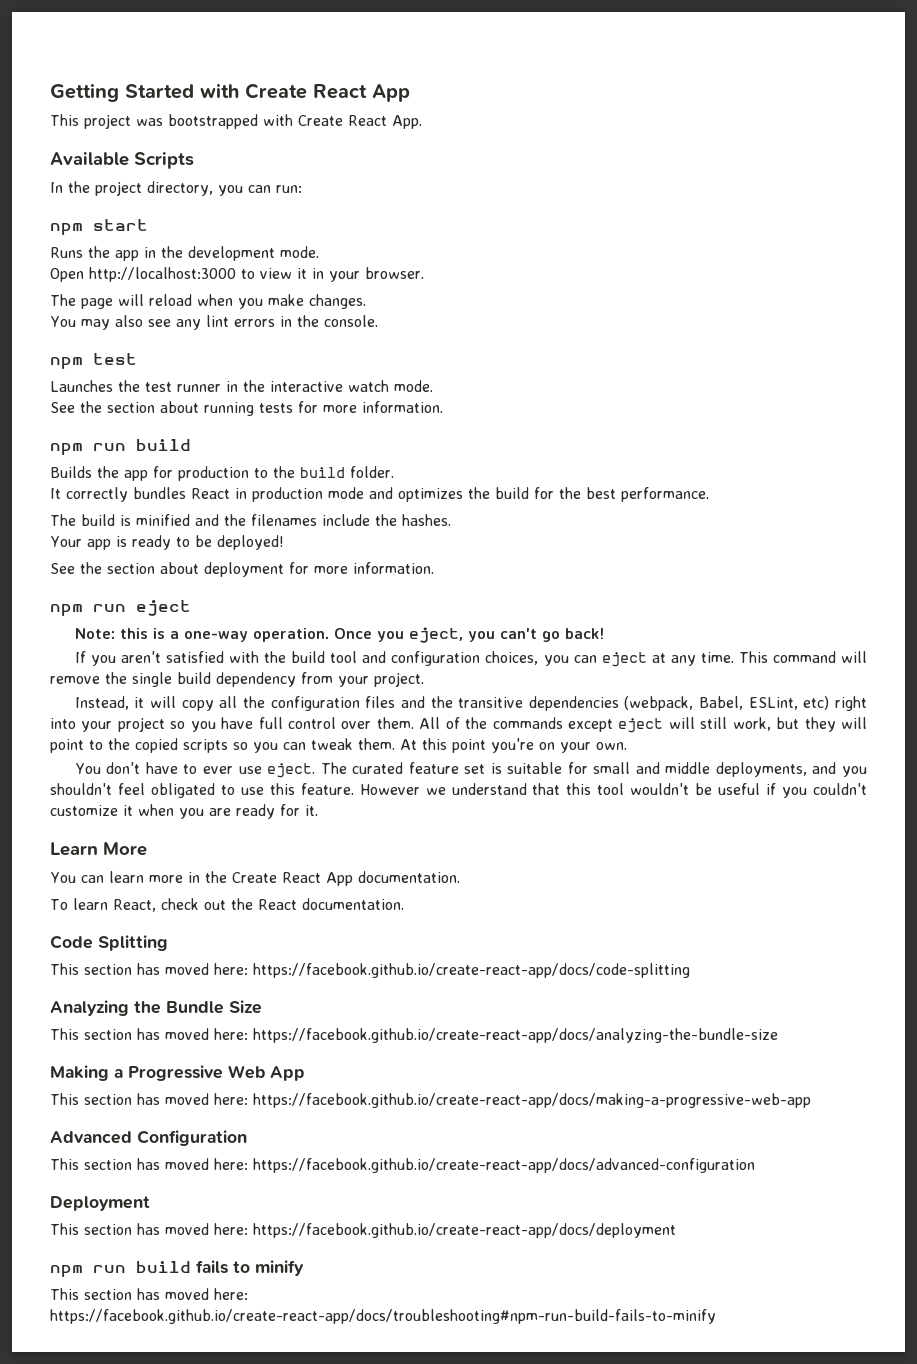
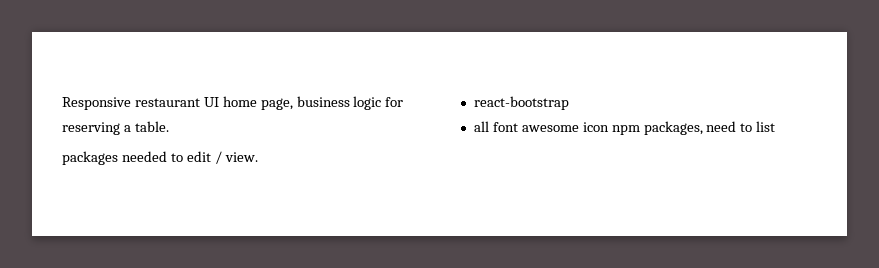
[50,83,410,102] [50,114,422,129] [50,152,194,169] [50,181,302,196] [50,219,148,235] [50,246,319,261] [50,267,424,282] [50,294,366,309] [50,315,378,330] [50,353,137,369] [50,380,433,392] [50,401,443,416] [50,439,191,455] [50,466,394,481] [50,487,709,502] [50,514,451,526] [50,535,284,550] [50,562,434,577] [50,600,191,616] [74,627,604,643] [74,651,867,667] [50,672,424,687] [74,696,868,711] [50,717,868,733] [50,738,627,753] [74,762,867,778] [50,783,868,798] [50,804,318,819] [50,842,147,856] [50,871,460,886] [50,898,404,912] [50,935,168,951] [50,963,690,978] [50,1000,262,1016] [50,1028,778,1043] [50,1065,305,1081] [50,1093,811,1108] [50,1130,247,1146] [50,1158,755,1173] [50,1196,150,1211] [50,1223,676,1238] [50,1260,304,1277] [50,1288,248,1300] [50,1309,716,1324] Getting Started with Create React App // This project was bootstrapped with Create React App. // Available Scripts // In the project directory, you can run: // npm start // Runs the app in the development mode. // Open http://localhost:3000 to view it in your browser. // The page will reload when you make changes. // You may also see any lint errors in the console. // npm test // Launches the test runner in the interactive watch mode. // See the section about running tests for more information. // npm run build // Builds the app for production to the build folder. // It correctly bundles React in production mode and optimizes the build for the best performance. // The build is minified and the filenames include the hashes. // Your app is ready to be deployed! // See the section about deployment for more information. // npm run eject // Note: this is a one-way operation. Once you eject, you can't go back! // If you aren't satisfied with the build tool and configuration choices, you can eject at any time. This command will remove the single build dependency from your project. // Instead, it will copy all the configuration files and the transitive dependencies (webpack, Babel, ESLint, etc) right into your project so you have full control over them. All of the commands except eject will still work, but they will point to the copied scripts so you can tweak them. At this point you're on your own. // You don't have to ever use eject. The curated feature set is suitable for small and middle deployments, and you shouldn't feel obligated to use this feature. However we understand that this tool wouldn't be useful if you couldn't customize it when you are ready for it. // Learn More // You can learn more in the Create React App documentation. // To learn React, check out the React documentation. // Code Splitting // This section has moved here: https://facebook.github.io/create-react-app/docs/code-splitting // Analyzing the Bundle Size // This section has moved here: https://facebook.github.io/create-react-app/docs/analyzing-the-bundle-size // Making a Progressive Web App // This section has moved here: https://facebook.github.io/create-react-app/docs/making-a-progressive-web-app // Advanced Configuration // This section has moved here: https://facebook.github.io/create-react-app/docs/advanced-configuration // Deployment // This section has moved here: https://facebook.github.io/create-react-app/docs/deployment // npm run build fails to minify // This section has moved here: https://facebook.github.io/create-react-app/docs/troubleshooting#npm-run-build-fails-to-minify -> [62,96,404,110] [62,121,169,135] [62,151,258,165] [473,96,569,110] [473,121,776,135] Responsive restaurant UI home page, business logic for reserving a table. // packages needed to edit / view. // react-bootstrap // all font awesome icon npm packages, need to list

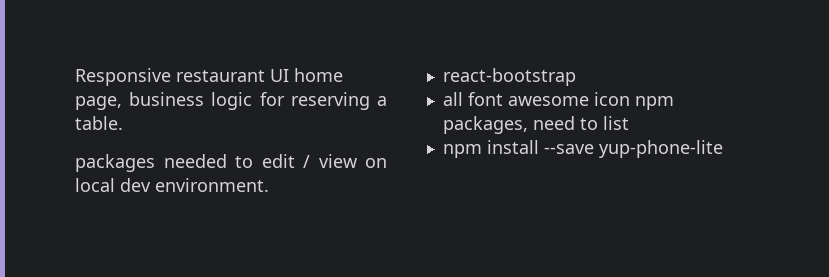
[224,152,258,162] view. -> [318,154,387,168] [75,178,269,192] view on local dev environment.
(776, 126) none -> [442,140,723,158] // npm install --save yup-phone-lite

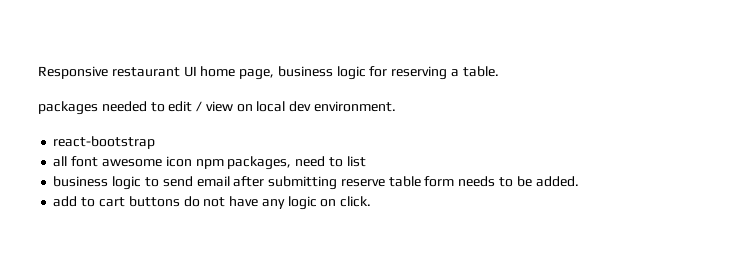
[442,140,723,158] npm install --save yup-phone-lite -> [53,176,579,190] [53,196,372,210] business logic to send email after submitting reserve table form needs to be added. // add to cart buttons do not have any logic on click.

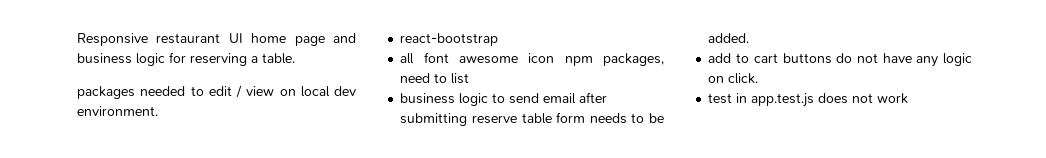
[239,69,275,80] page, -> [294,33,356,46] page and
(372, 201) none -> [708,93,909,107] // test in app.test.js does not work

